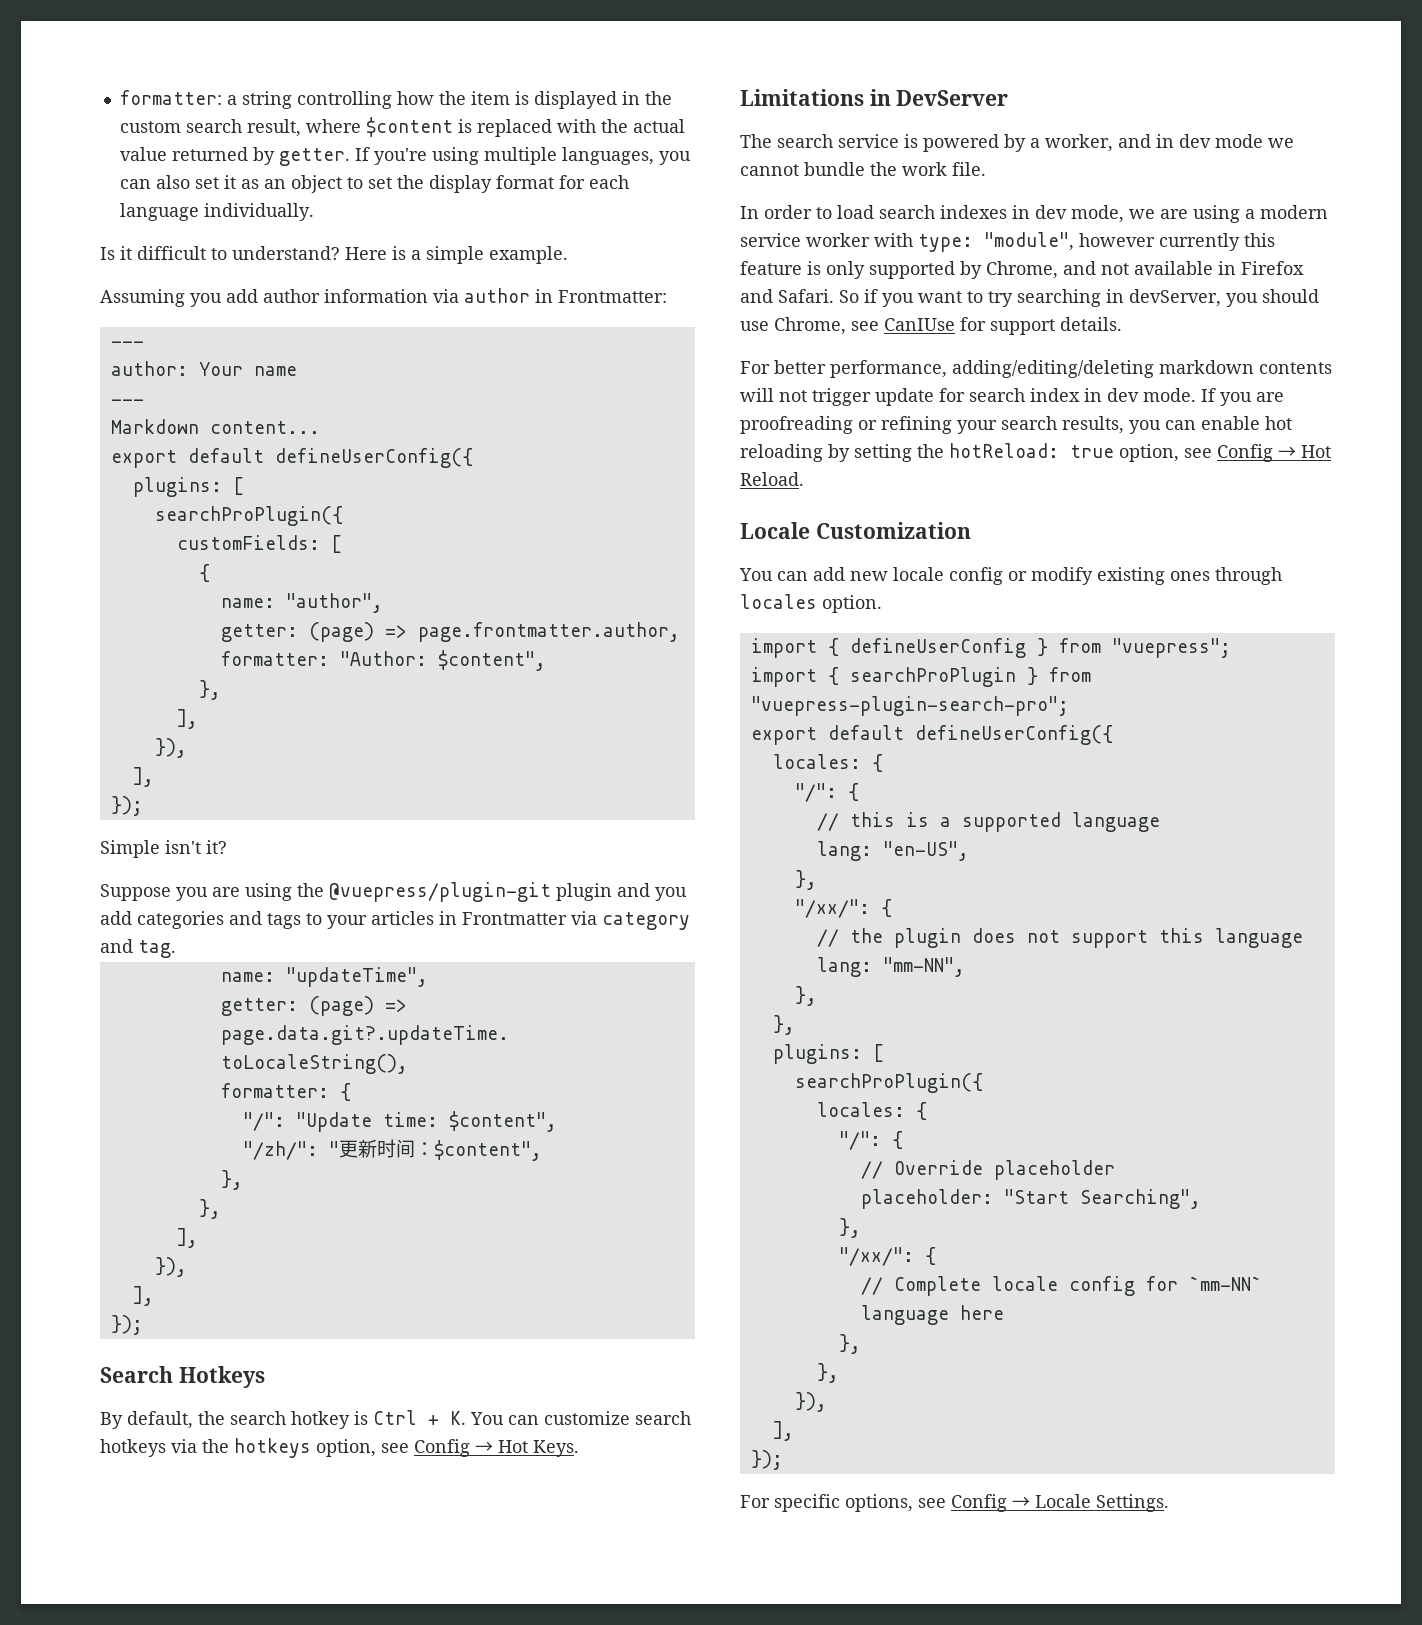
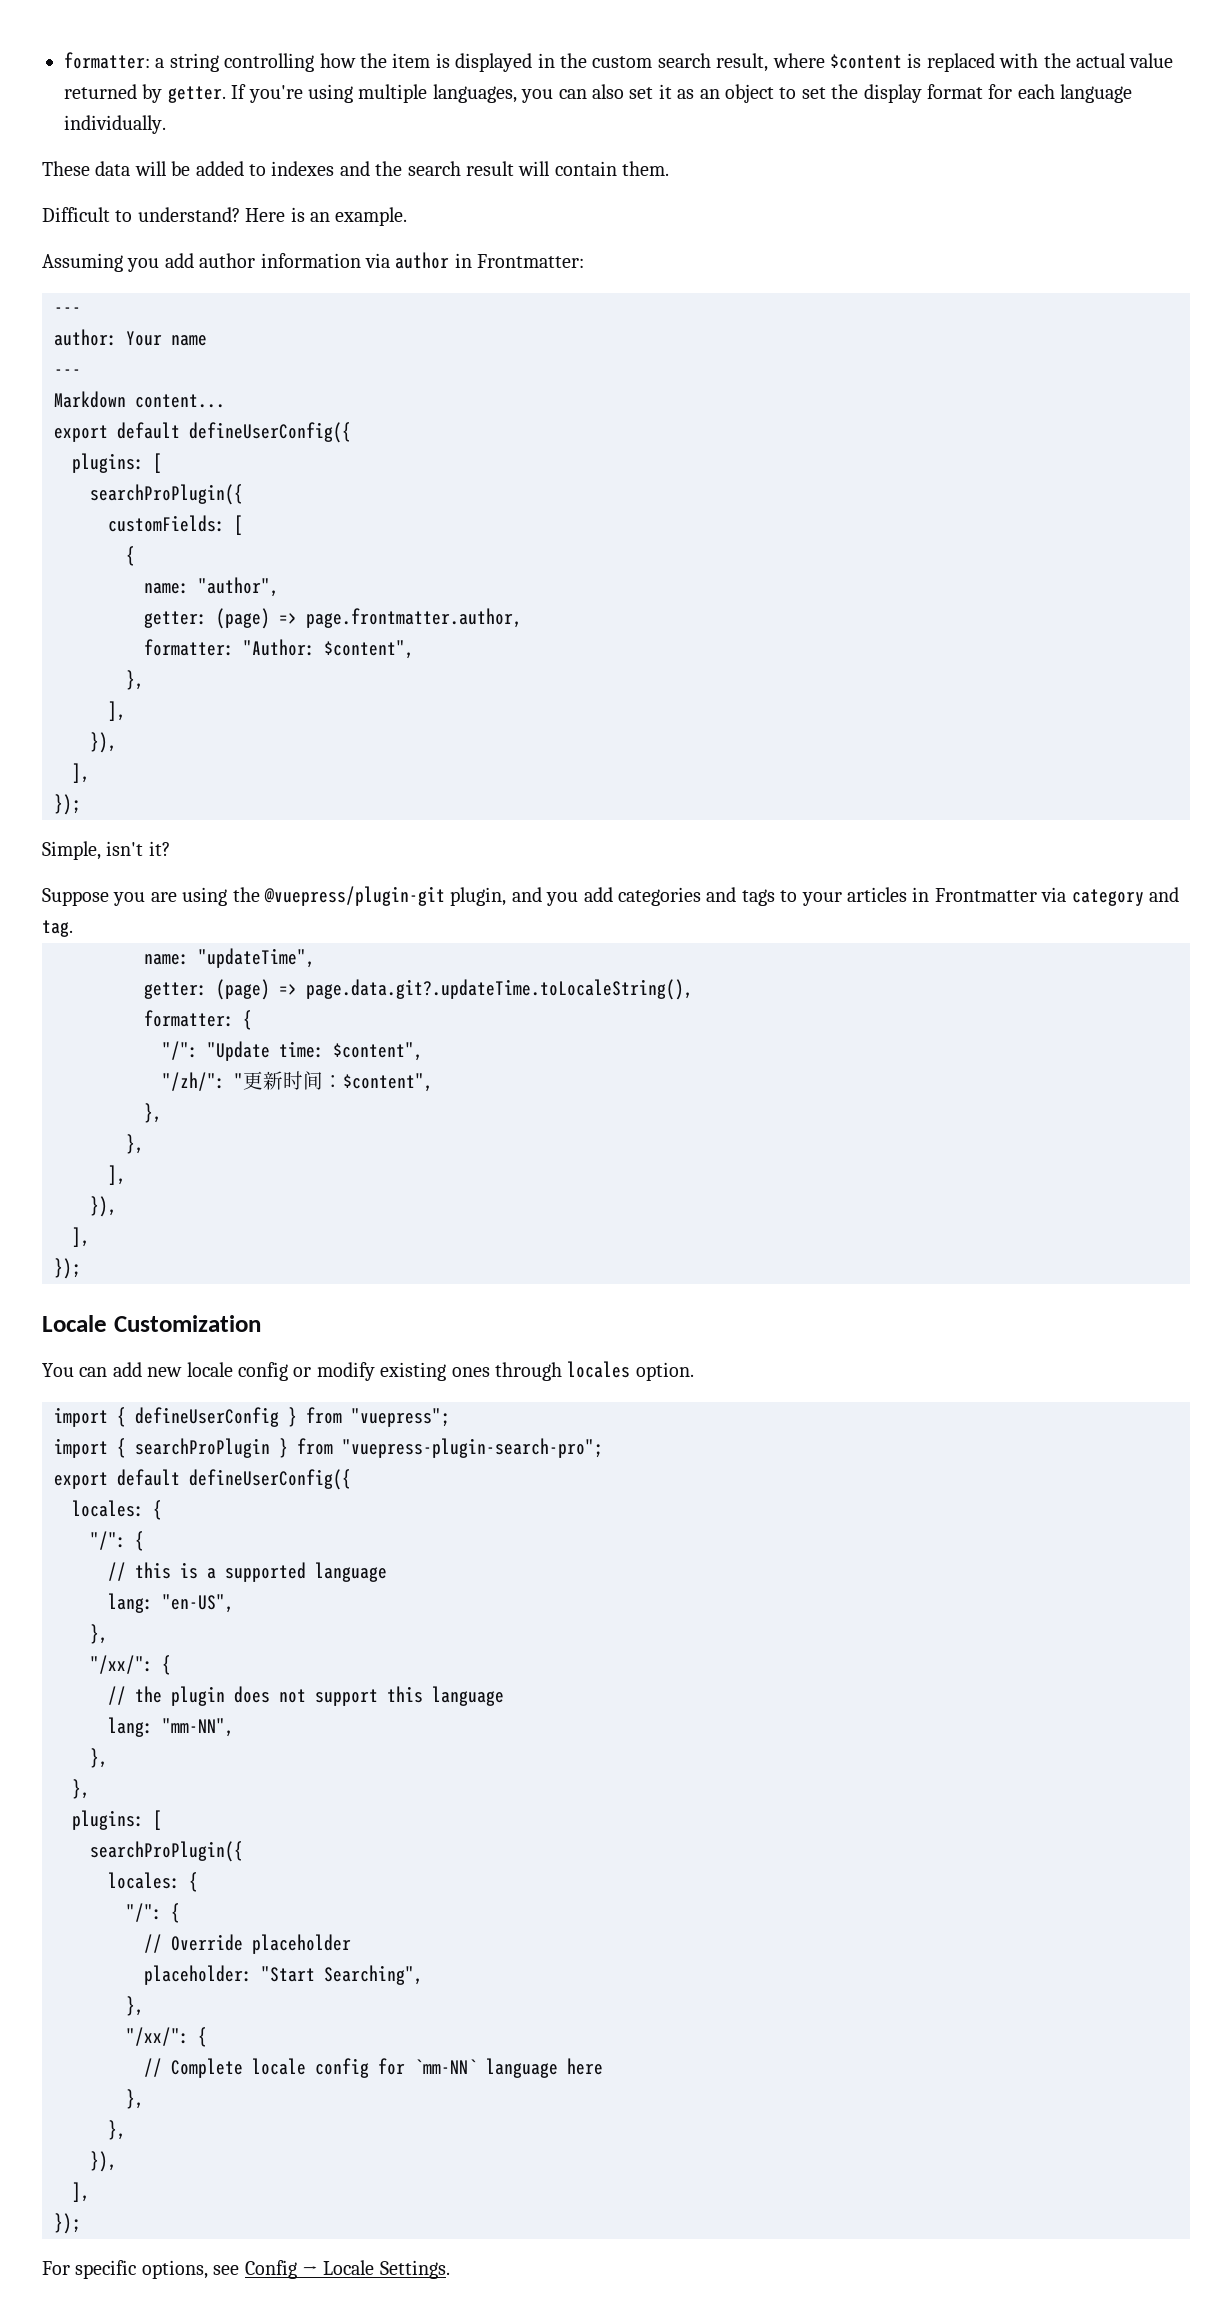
[100,246,206,260] Is it difficult -> [42,161,670,176] [42,207,110,222] These data will be added to indexes and the search result will contain them. // Difficult
[411,246,484,264] a simple -> [310,212,330,222] an
[100,840,160,858] Simple -> [42,841,101,860] Simple,
[556,883,612,901] plugin -> [450,887,507,906] plugin,
[100,1366,265,1388] [100,1410,691,1429] [100,1438,579,1458] [740,89,1009,106] [740,134,1294,152] [740,162,986,176] [740,205,1328,223] [740,232,1275,252] [740,261,1304,279] [740,289,1319,307] [740,317,1122,335] [740,360,1332,378] [740,388,1284,406] [740,416,1292,434] [740,443,1331,462] [740,472,804,486] // Search Hotkeys // By default, the search hotkey is Ctrl + K. You can customize search hotkeys via the hotkeys option, see Config → Hot Keys. // Limitations in DevServer // The search service is powered by a worker, and in dev mode we cannot bundle the work file. // In order to load search indexes in dev mode, we are using a modern service worker with type: "module", however currently this feature is only supported by Chrome, and not available in Firefox and Safari. So if you want to try searching in devServer, you should use Chrome, see CanIUse for support details. // For better performance, adding/editing/deleting markdown contents will not trigger update for search index in dev mode. If you are proofreading or refining your search results, you can enable hot reloading by setting the hotReload: true option, see Config → Hot Reload. -> (81, 1268) none

